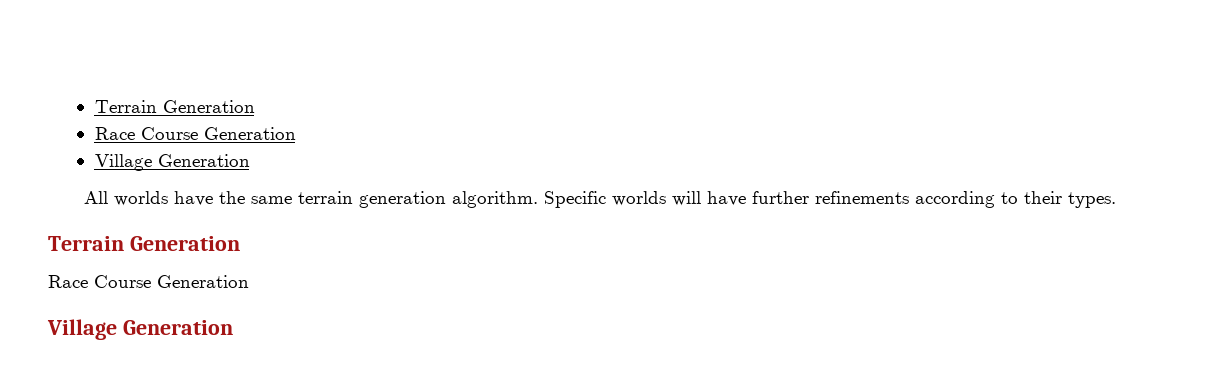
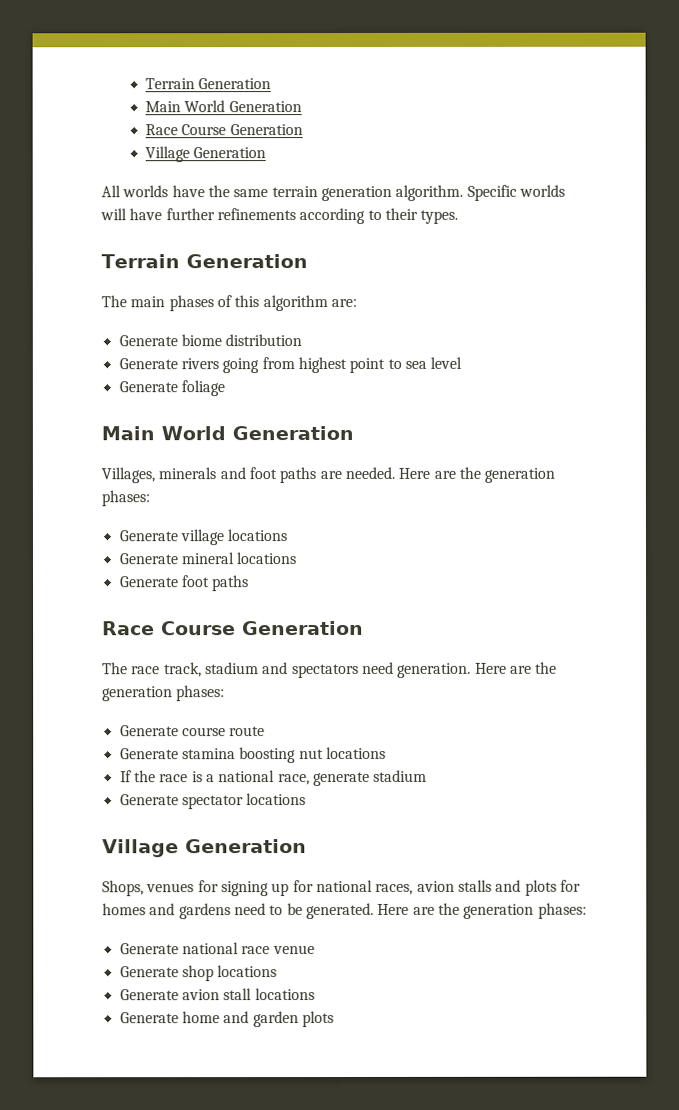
[94,100,255,113] Terrain Generation -> [145,78,272,90] [145,100,302,113] Terrain Generation // Main World Generation
[48,275,249,288] [47,319,233,340] Race Course Generation // Village Generation -> [101,295,357,312] [118,334,303,347] [118,356,463,374] [118,380,225,397] [101,425,354,441] [101,466,556,484] [101,490,150,507] [118,529,288,546] [118,552,298,565] [119,575,250,592] [102,620,364,636] [102,661,558,679] [102,685,226,702] [119,725,266,737] [119,746,386,764] [119,769,428,787] [119,793,307,810] [102,839,307,858] [102,879,581,897] [102,902,587,920] [119,942,315,955] [119,965,278,982] [119,988,315,1001] [119,1011,334,1028] The main phases of this algorithm are: // Generate biome distribution // Generate rivers going from highest point to sea level // Generate foliage // Main World Generation // Villages, minerals and foot paths are needed. Here are the generation phases: // Generate village locations // Generate mineral locations // Generate foot paths // Race Course Generation // The race track, stadium and spectators need generation. Here are the generation phases: // Generate course route // Generate stamina boosting nut locations // If the race is a national race, generate stadium // Generate spectator locations // Village Generation // Shops, venues for signing up for national races, avion stalls and plots for homes and gardens need to be generated. Here are the generation phases: // Generate national race venue // Generate shop locations // Generate avion stall locations // Generate home and garden plots

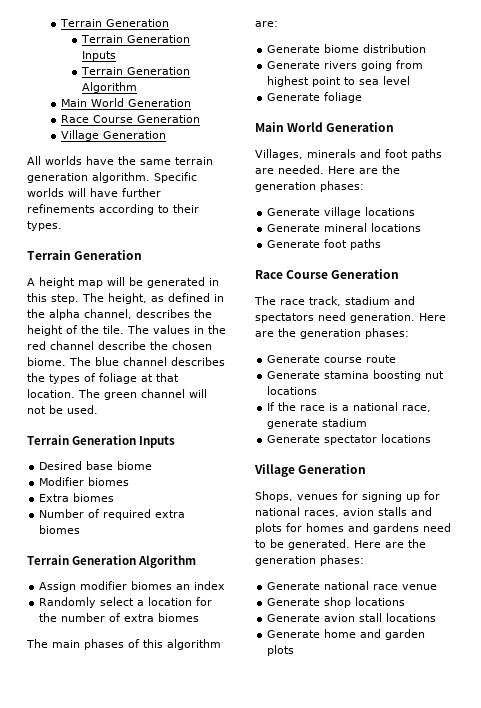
[145,78,272,90] Terrain Generation -> [59,19,169,27] [81,35,191,43] [82,51,117,61] [81,67,191,75] [82,82,138,93] Terrain Generation // Terrain Generation Inputs // Terrain Generation Algorithm
(308, 261) none -> [27,277,219,288] [27,293,224,304] [27,309,212,320] [27,325,226,336] [27,341,212,350] [27,357,225,366] [27,373,179,384] [27,389,207,400] [27,405,98,414] [27,435,176,448] [39,461,153,470] [39,477,130,486] [39,493,115,502] [39,509,186,520] [39,525,81,534] [27,555,197,568] [39,581,226,592] [39,597,213,608] [39,613,200,622] // A height map will be generated in this step. The height, as defined in the alpha channel, describes the height of the tile. The values in the red channel describe the chosen biome. The blue channel describes the types of foliage at that location. The green channel will not be used. // Terrain Generation Inputs // Desired base biome // Modifier biomes // Extra biomes // Number of required extra biomes // Terrain Generation Algorithm // Assign modifier biomes an index // Randomly select a location for the number of extra biomes

